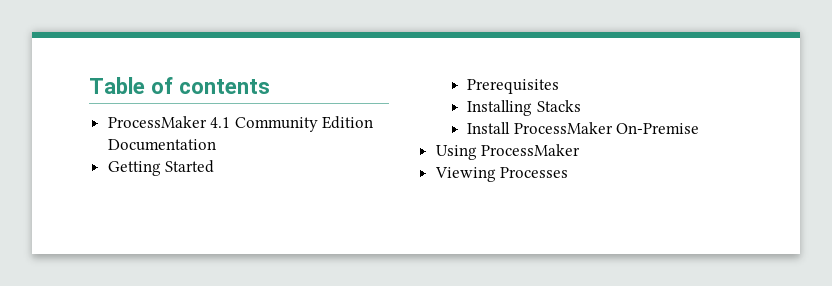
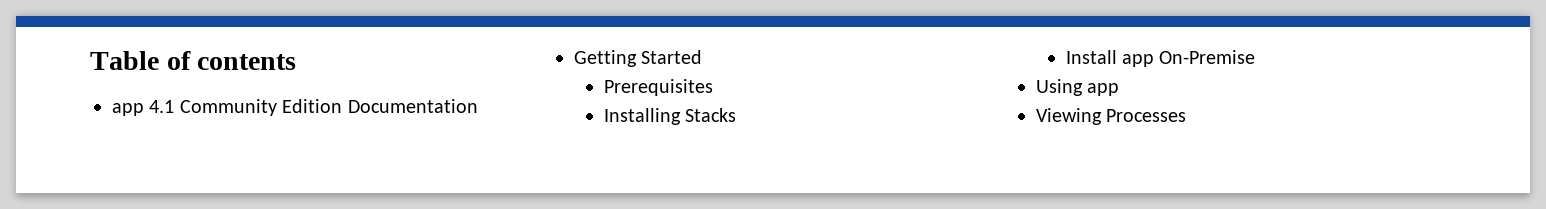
[107,116,207,128] ProcessMaker -> [112,103,144,116] app
[513,122,613,134] ProcessMaker -> [1121,54,1154,67] app
[481,144,581,156] ProcessMaker -> [1087,83,1120,96] app

